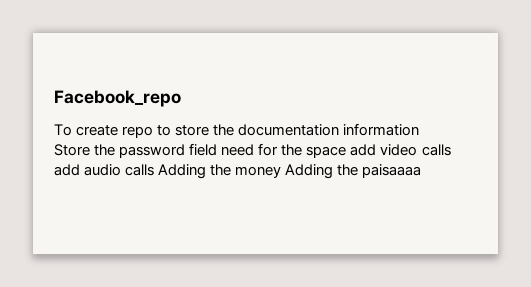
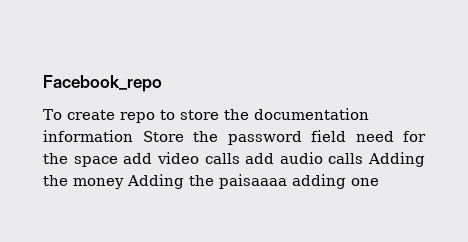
(422, 171) none -> [292,174,379,189] adding one

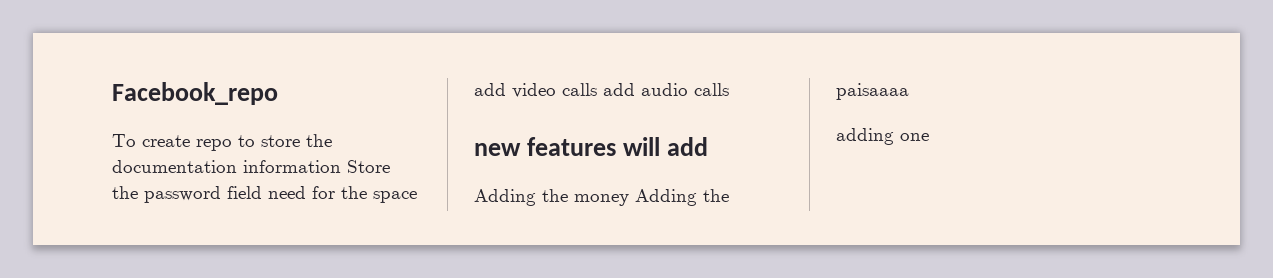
(364, 158) none -> [474,137,708,156] // new features will add //
(287, 181) none -> (909, 91) //

